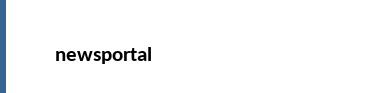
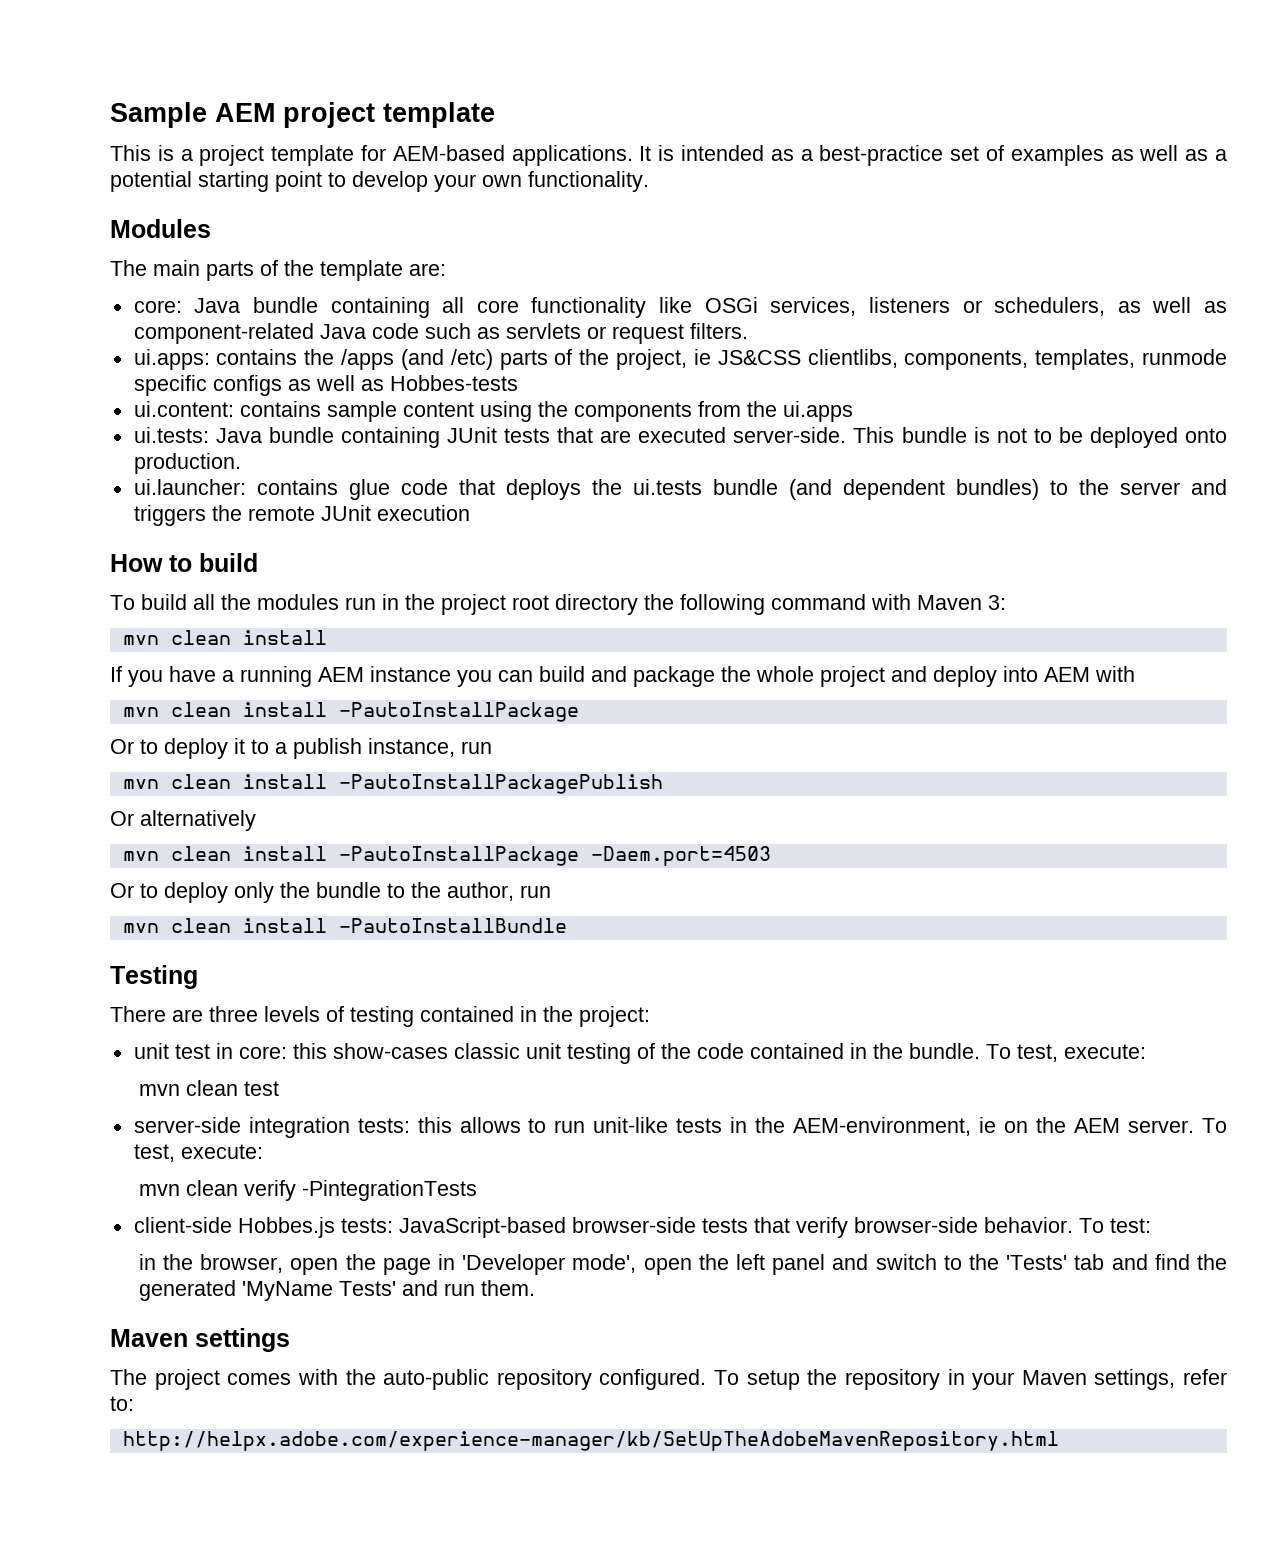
[55,47,152,64] newsportal -> [110,102,495,128] [110,145,1227,166] [110,171,649,192] [110,219,211,238] [110,260,446,281] [133,297,1227,318] [133,323,748,344] [133,349,1227,370] [133,375,518,396] [133,401,853,422] [133,427,1228,448] [133,453,241,474] [133,479,1227,500] [133,505,470,526] [110,553,258,572] [110,594,1006,615] [122,630,327,645] [110,666,1135,687] [122,702,579,722] [110,738,492,759] [122,774,663,794] [110,810,256,831] [122,846,771,866] [110,882,551,903] [122,918,567,933] [110,965,198,989] [110,1006,650,1027] [133,1043,1146,1064] [138,1080,279,1096] [133,1117,1228,1138] [133,1144,263,1162] [138,1180,477,1201] [133,1217,1151,1238] [138,1254,1228,1275] [138,1280,535,1301] [110,1328,290,1352] [110,1369,1227,1390] [110,1396,134,1411] [122,1431,1059,1451] Sample AEM project template // This is a project template for AEM-based applications. It is intended as a best-practice set of examples as well as a potential starting point to develop your own functionality. // Modules // The main parts of the template are: // core: Java bundle containing all core functionality like OSGi services, listeners or schedulers, as well as component-related Java code such as servlets or request filters. // ui.apps: contains the /apps (and /etc) parts of the project, ie JS&CSS clientlibs, components, templates, runmode specific configs as well as Hobbes-tests // ui.content: contains sample content using the components from the ui.apps // ui.tests: Java bundle containing JUnit tests that are executed server-side. This bundle is not to be deployed onto production. // ui.launcher: contains glue code that deploys the ui.tests bundle (and dependent bundles) to the server and triggers the remote JUnit execution // How to build // To build all the modules run in the project root directory the following command with Maven 3: // mvn clean install // If you have a running AEM instance you can build and package the whole project and deploy into AEM with // mvn clean install -PautoInstallPackage // Or to deploy it to a publish instance, run // mvn clean install -PautoInstallPackagePublish // Or alternatively // mvn clean install -PautoInstallPackage -Daem.port=4503 // Or to deploy only the bundle to the author, run // mvn clean install -PautoInstallBundle // Testing // There are three levels of testing contained in the project: // unit test in core: this show-cases classic unit testing of the code contained in the bundle. To test, execute: // mvn clean test // server-side integration tests: this allows to run unit-like tests in the AEM-environment, ie on the AEM server. To test, execute: // mvn clean verify -PintegrationTests // client-side Hobbes.js tests: JavaScript-based browser-side tests that verify browser-side behavior. To test: // in the browser, open the page in 'Developer mode', open the left panel and switch to the 'Tests' tab and find the generated 'MyName Tests' and run them. // Maven settings // The project comes with the auto-public repository configured. To setup the repository in your Maven settings, refer to: // http://helpx.adobe.com/experience-manager/kb/SetUpTheAdobeMavenRepository.html

